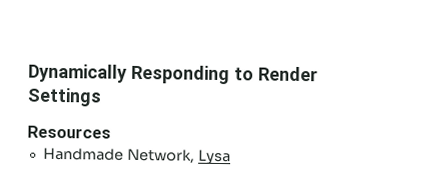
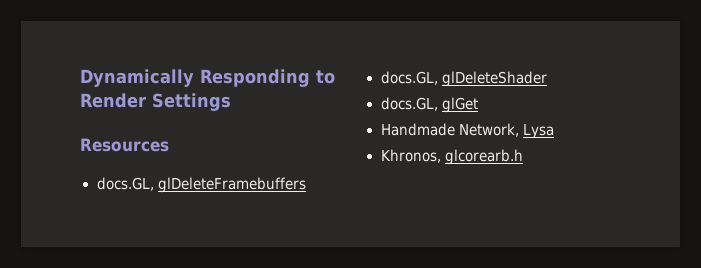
(111, 132) none -> [96,177,306,193] [380,71,547,87] [380,97,478,113] // docs.GL, glDeleteFramebuffers // docs.GL, glDeleteShader // docs.GL, glGet
(231, 157) none -> [380,149,523,165] // Khronos, glcorearb.h

